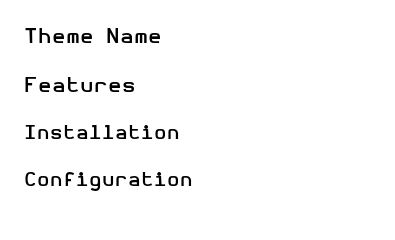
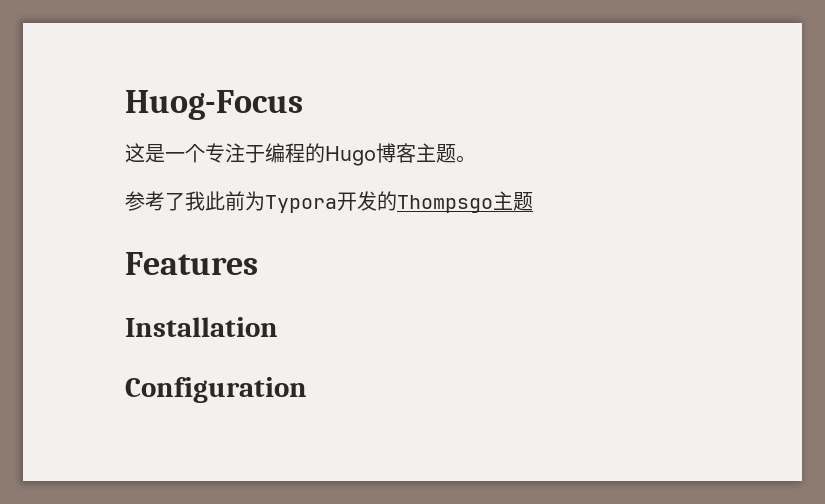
[24,28,162,43] Theme Name -> [125,90,303,120] [125,143,476,166] [125,191,533,213] Huog-Focus // 这是一个专注于编程的Hugo博客主题。 // 参考了我此前为Typora开发的Thompsgo主题

